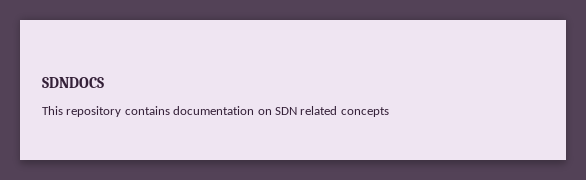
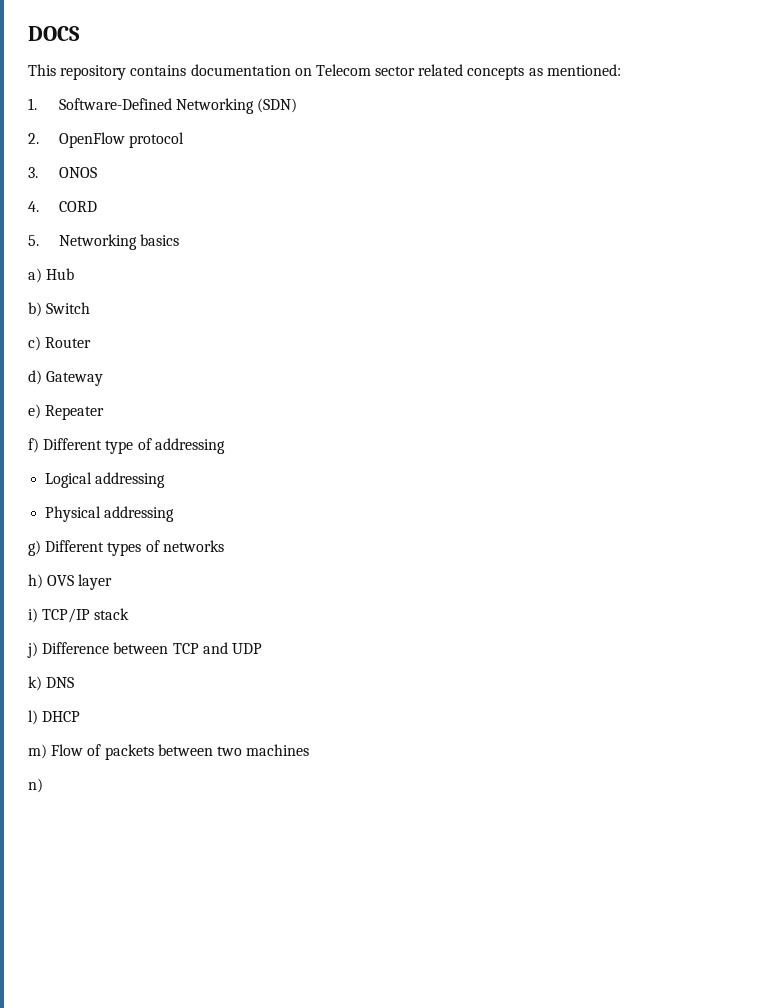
[42,77,104,88] SDNDOCS -> [28,26,80,41] DOCS
[274,106,389,117] SDN related concepts -> [315,64,621,80] [28,98,298,114] [28,132,185,148] [28,167,97,178] [28,201,97,212] [28,234,180,250] [28,268,75,283] [28,302,91,317] [28,336,92,351] [28,370,104,386] [28,404,105,420] [28,438,225,454] [45,472,166,488] [45,506,175,522] [28,540,224,556] [28,574,113,590] [28,608,130,623] [27,642,262,658] [28,676,75,691] [28,710,81,725] [28,744,310,760] [28,778,43,793] Telecom sector related concepts as mentioned: // 1. Software-Defined Networking (SDN) // 2. OpenFlow protocol // 3. ONOS // 4. CORD // 5. Networking basics // a) Hub // b) Switch // c) Router // d) Gateway // e) Repeater // f) Different type of addressing // Logical addressing // Physical addressing // g) Different types of networks // h) OVS layer // i) TCP/IP stack // j) Difference between TCP and UDP // k) DNS // l) DHCP // m) Flow of packets between two machines // n)

